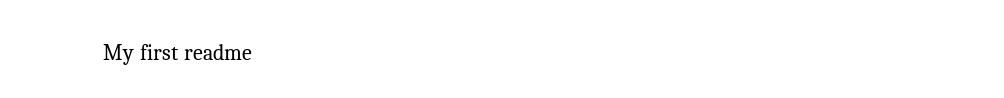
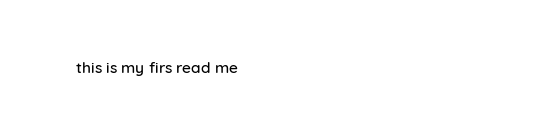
[103,44,252,65] My first readme -> [76,62,238,76] this is my firs read me

